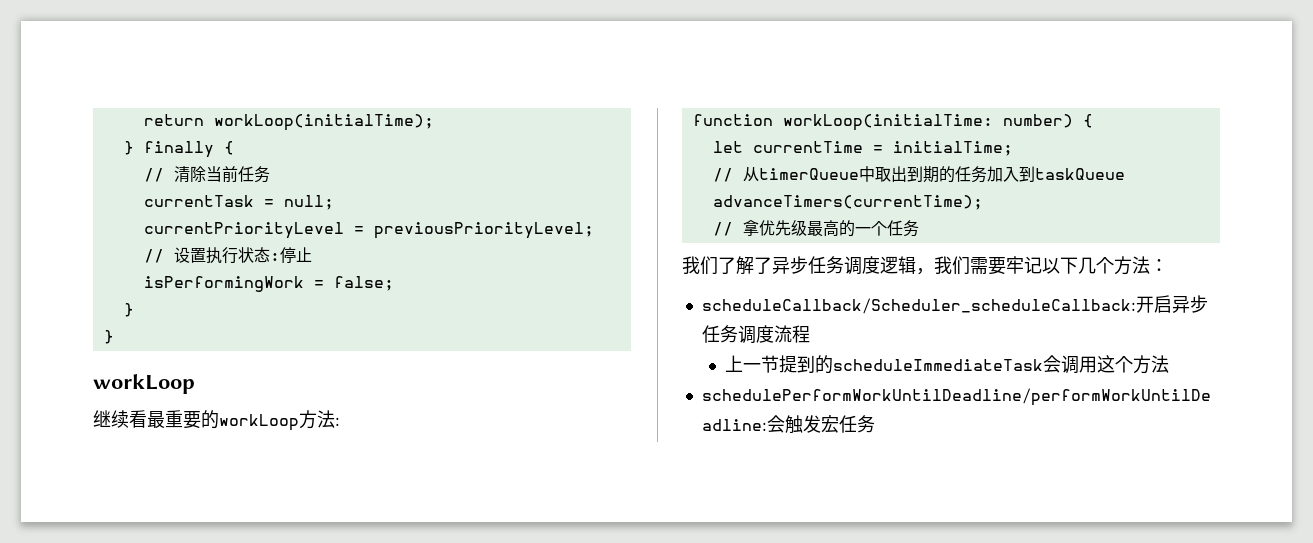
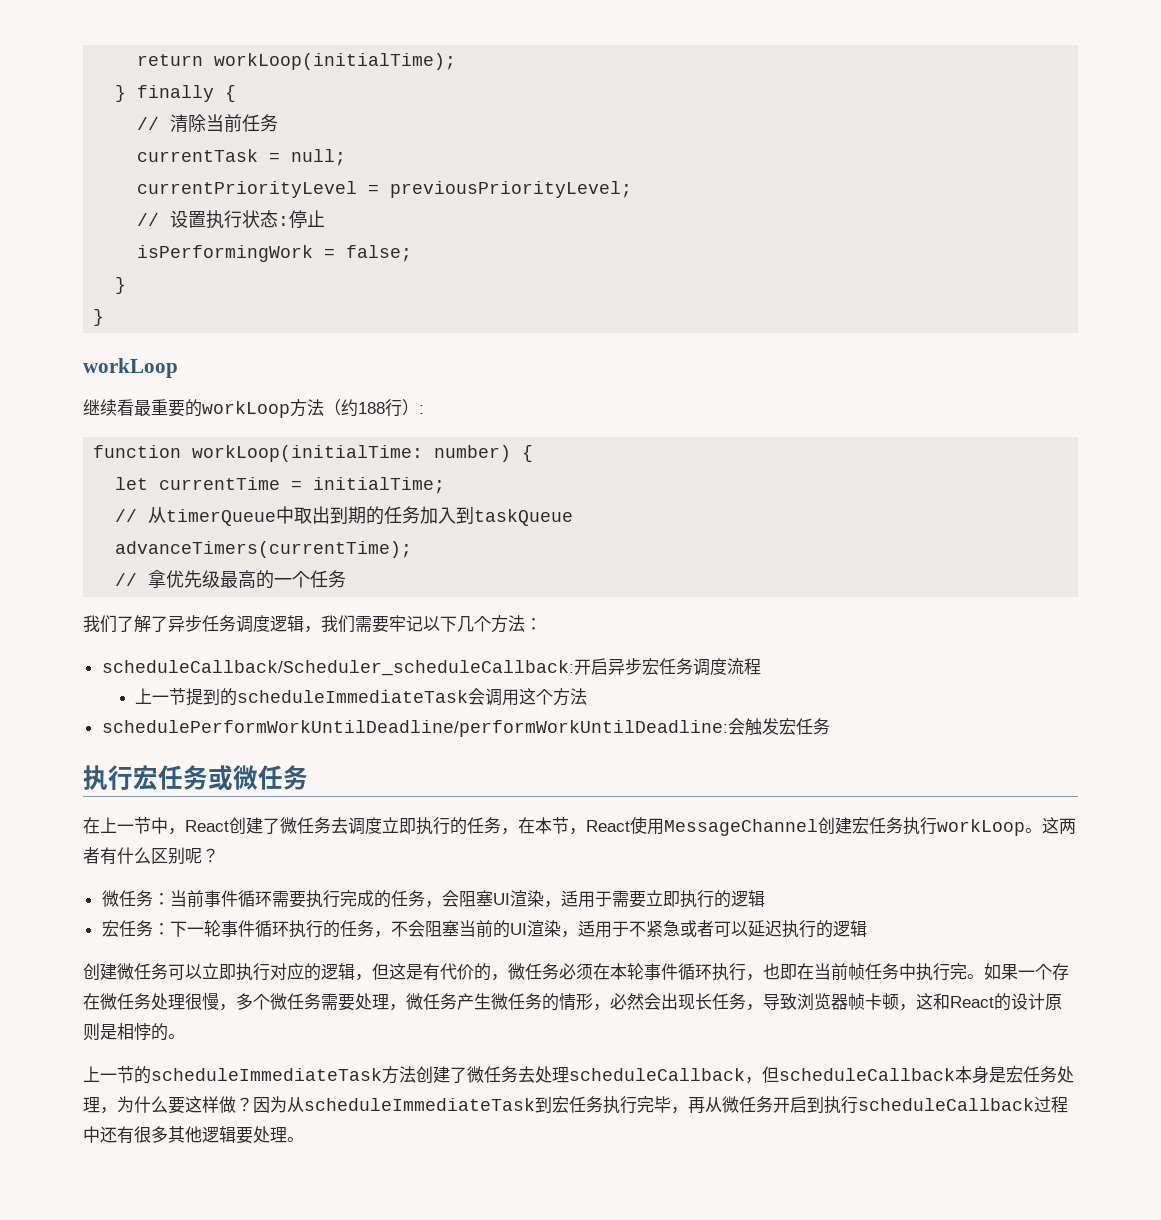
(335, 419) none -> [324,399,419,417] （约188行）
(1208, 304) none -> [641,658,659,675] 宏
(875, 424) none -> [83,765,308,791] [83,816,1076,836] [83,847,219,865] [101,890,765,908] [101,920,867,938] [83,963,1069,981] [83,992,1062,1011] [83,1023,185,1041] [83,1066,1074,1084] [83,1096,1068,1114] [83,1126,304,1144] // 执行宏任务或微任务 // 在上一节中，React创建了微任务去调度立即执行的任务，在本节，React使用MessageChannel创建宏任务执行workLoop。这两者有什么区别呢？ // 微任务：当前事件循环需要执行完成的任务，会阻塞UI渲染，适用于需要立即执行的逻辑 // 宏任务：下一轮事件循环执行的任务，不会阻塞当前的UI渲染，适用于不紧急或者可以延迟执行的逻辑 // 创建微任务可以立即执行对应的逻辑，但这是有代价的，微任务必须在本轮事件循环执行，也即在当前帧任务中执行完。如果一个存在微任务处理很慢，多个微任务需要处理，微任务产生微任务的情形，必然会出现长任务，导致浏览器帧卡顿，这和React的设计原则是相悖的。 // 上一节的scheduleImmediateTask方法创建了微任务去处理scheduleCallback，但scheduleCallback本身是宏任务处理，为什么要这样做？因为从scheduleImmediateTask到宏任务执行完毕，再从微任务开启到执行scheduleCallback过程中还有很多其他逻辑要处理。

